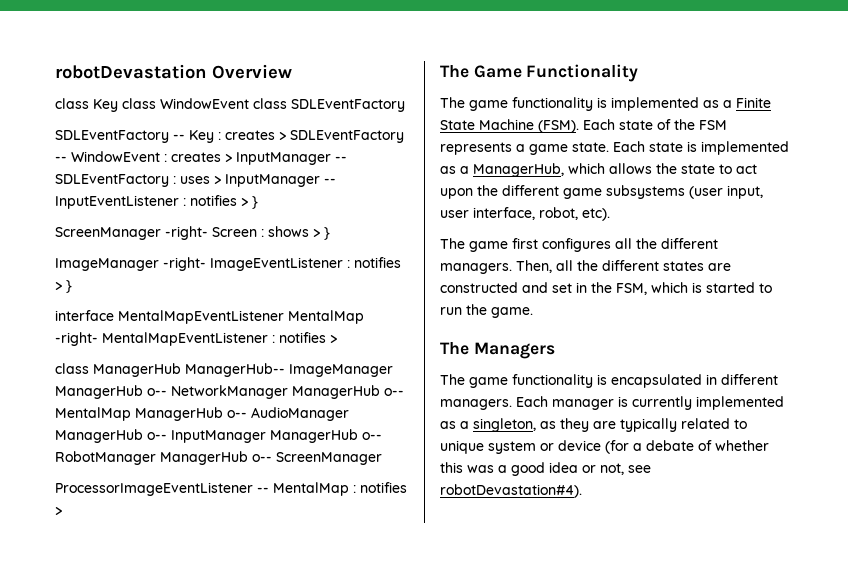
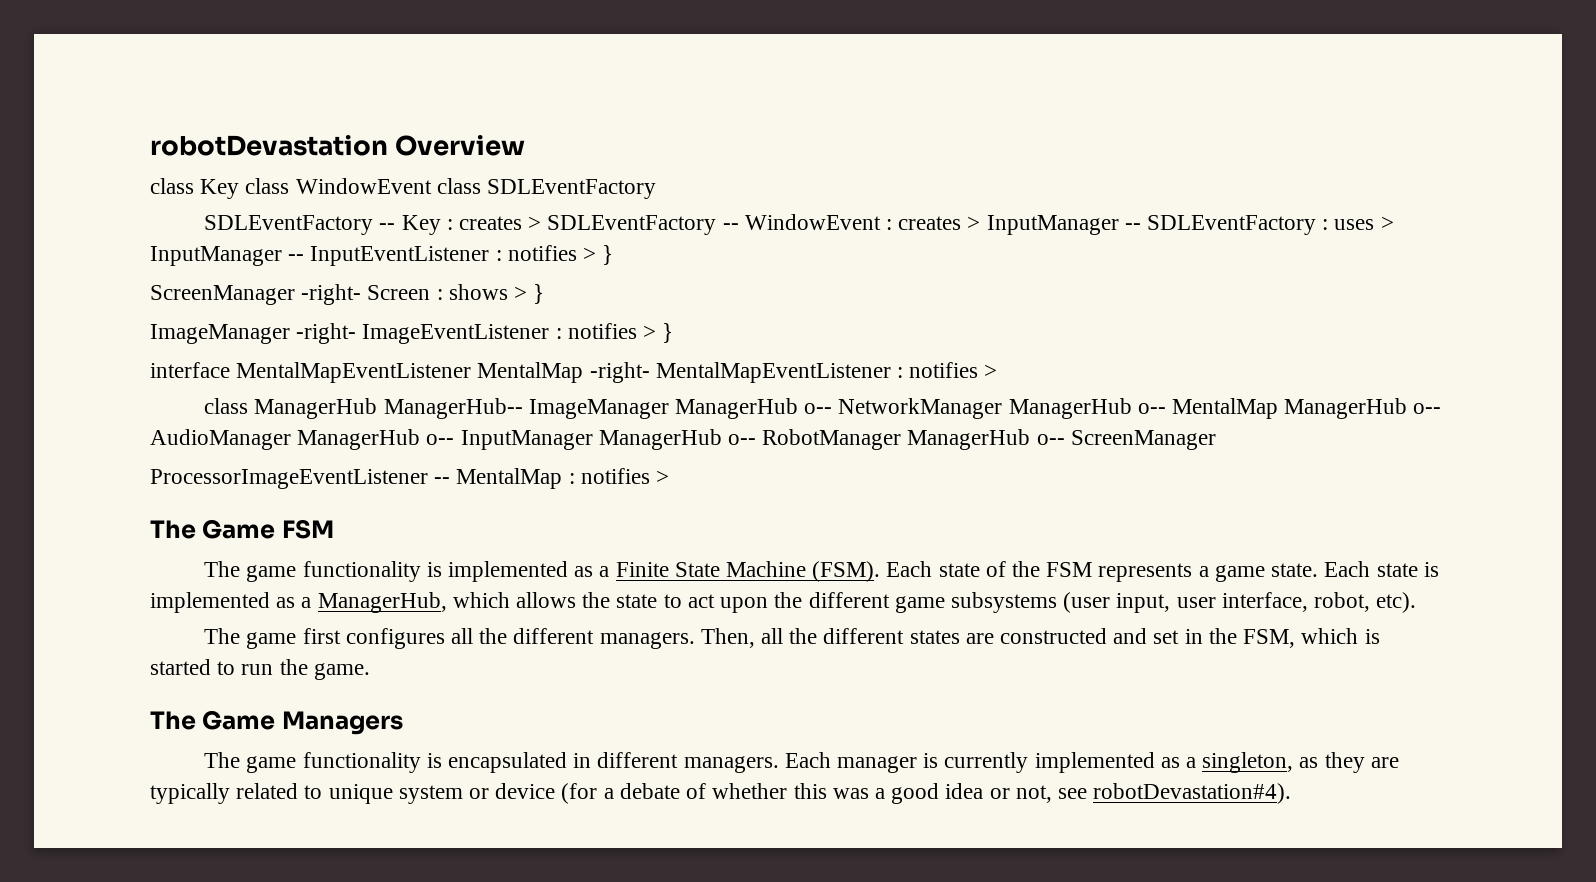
[526,64,639,82] Functionality -> [281,519,334,539] FSM
(469, 348) none -> [202,710,276,730] Game

